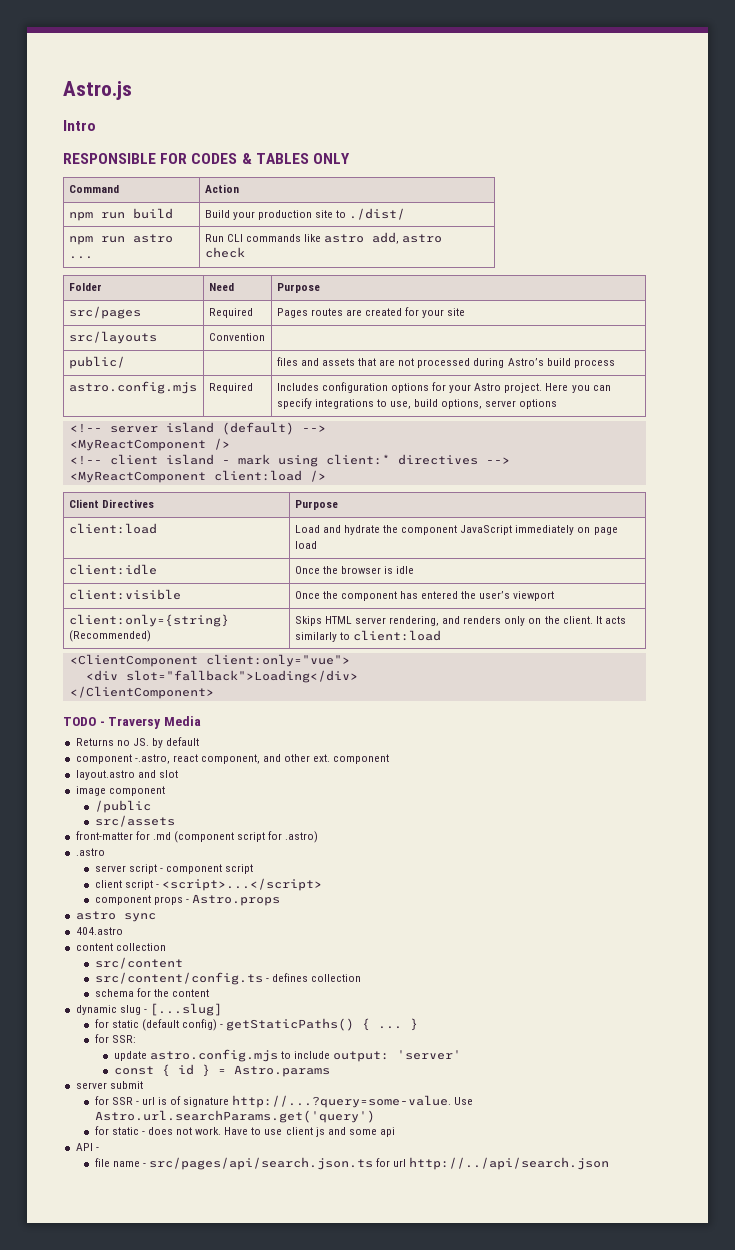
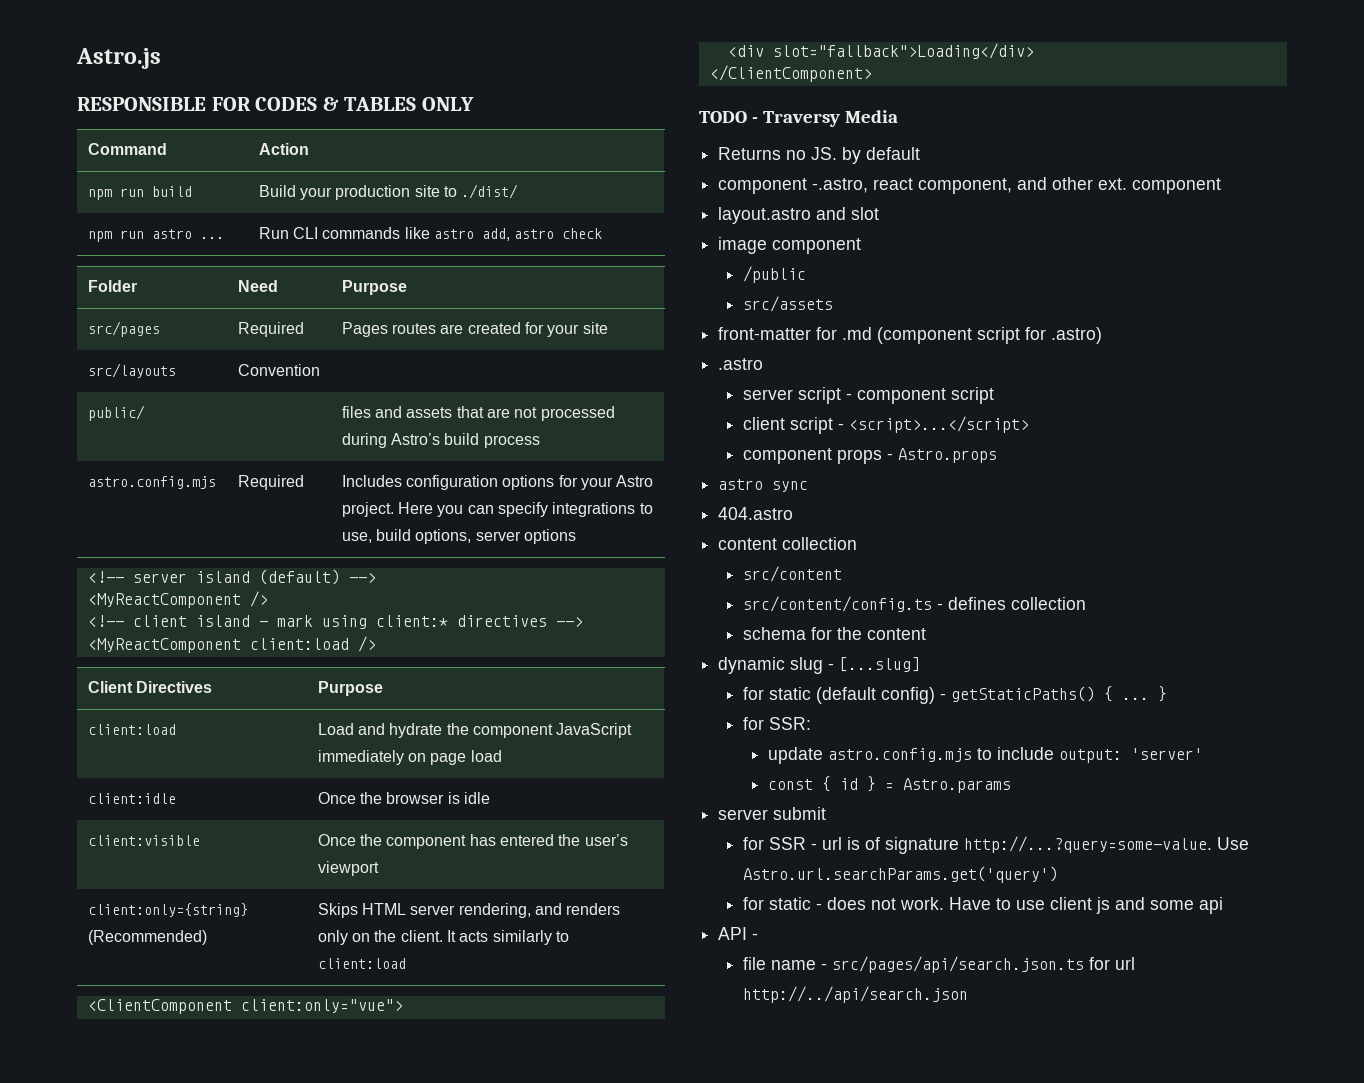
[63,120,96,131] // Intro -> (161, 58) none

